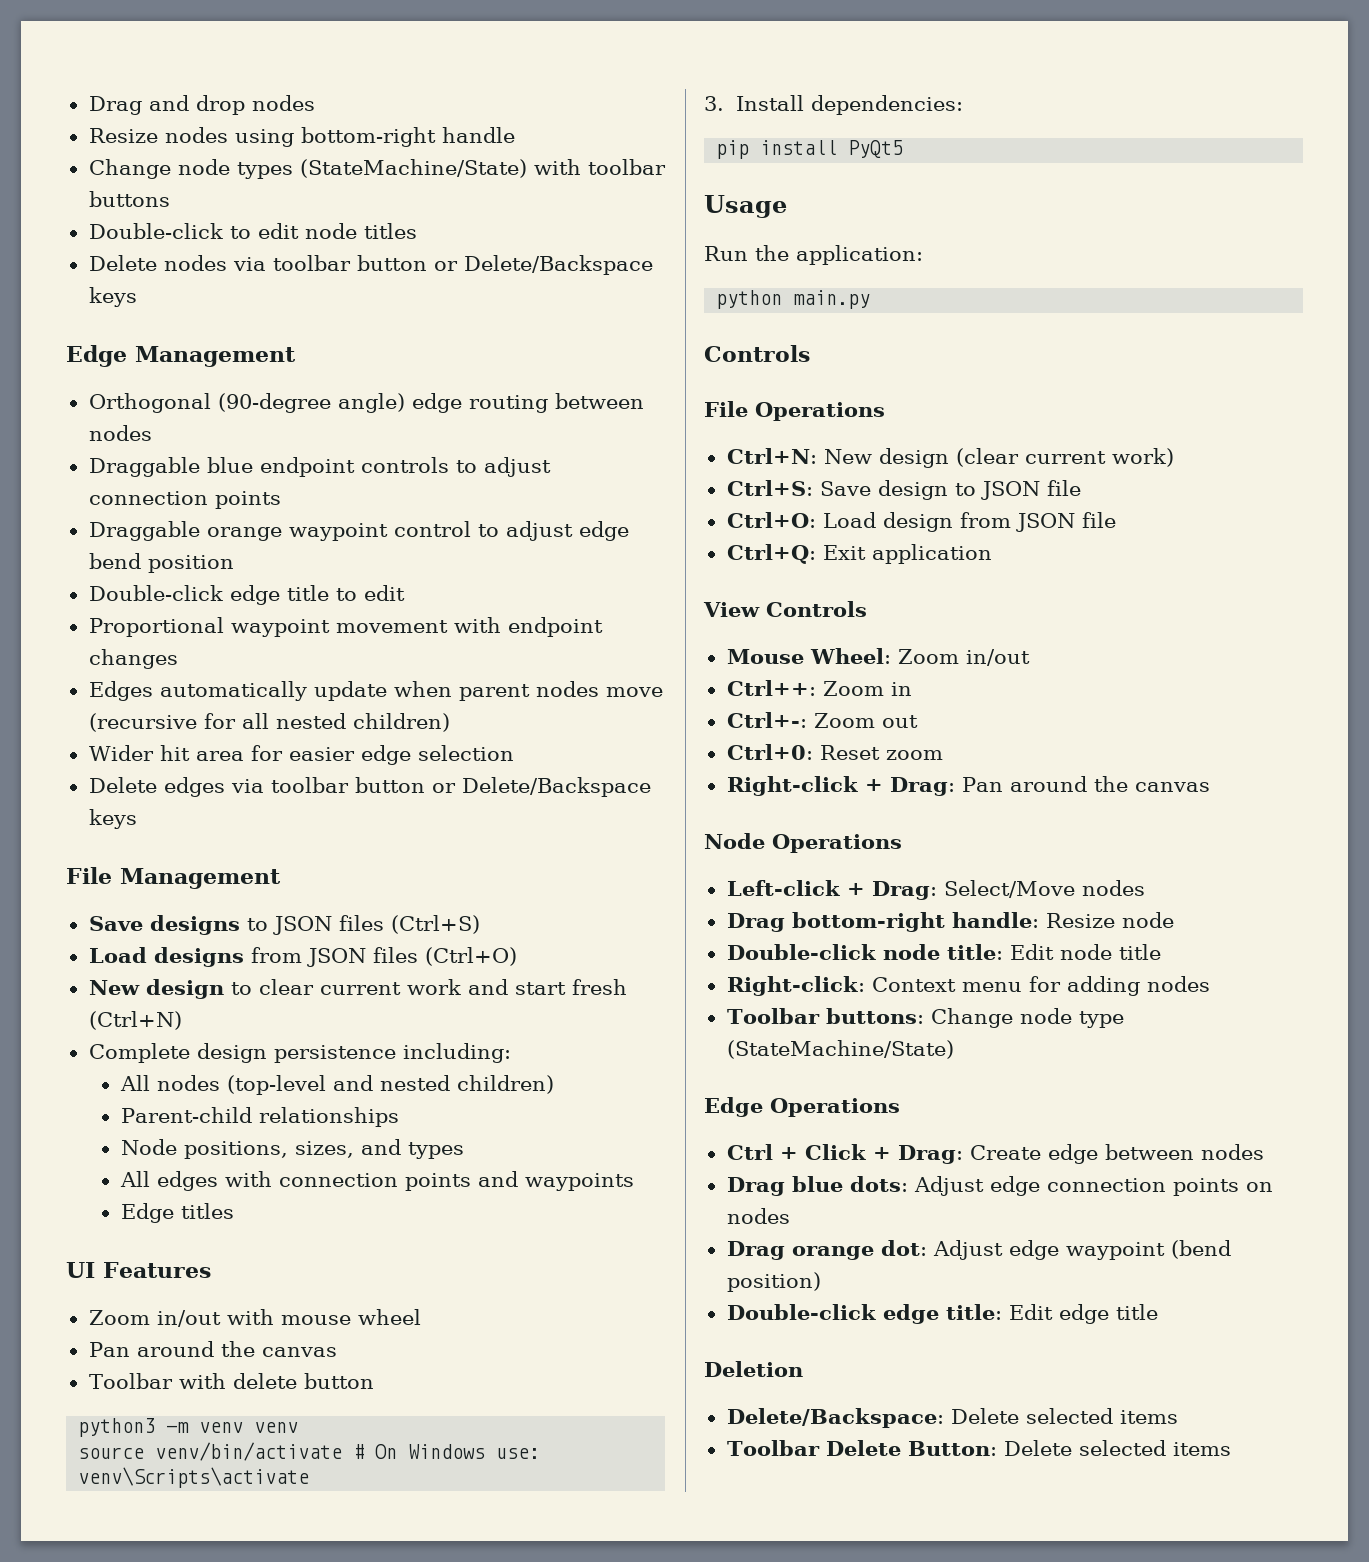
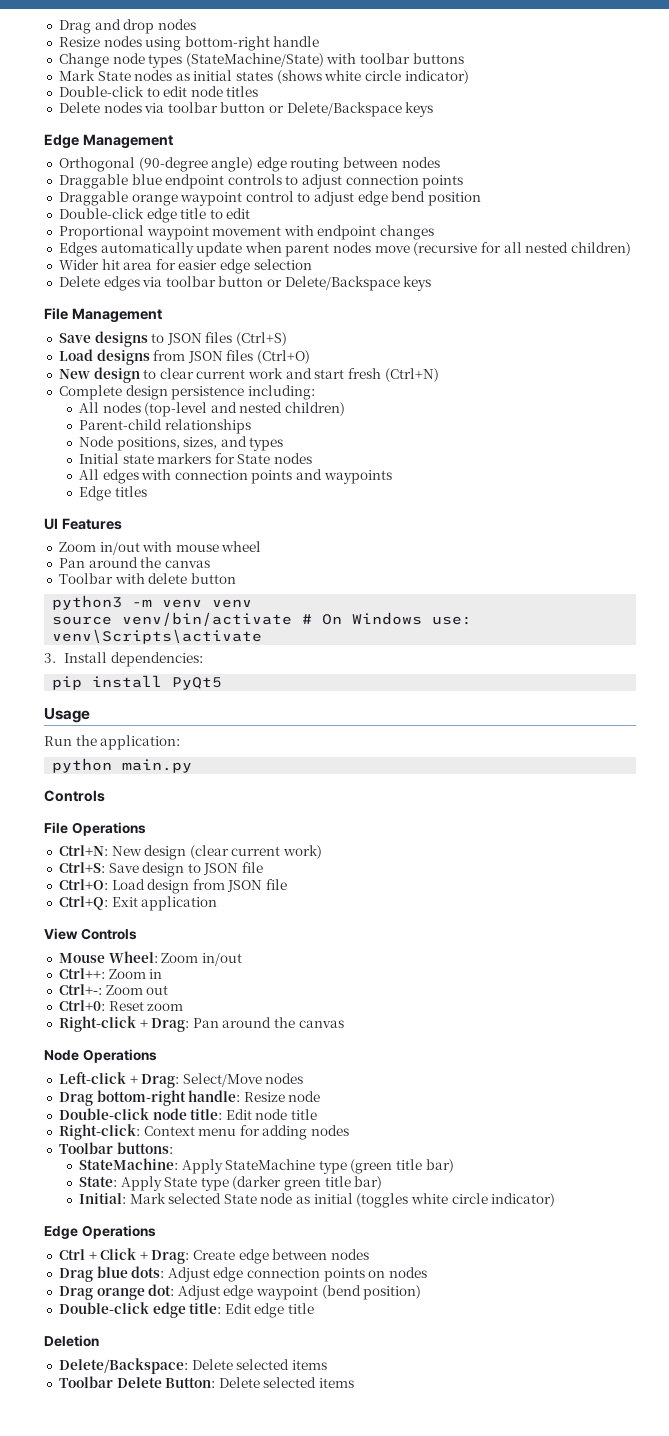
(170, 199) none -> [58,70,469,84] // Mark State nodes as initial states (shows white circle indicator)
(464, 1150) none -> [78,453,313,464] // Initial state markers for State nodes
[930,1008,1124,1028] [726,1040,954,1059] Change node type (StateMachine/State) -> [78,1158,454,1174] [78,1176,383,1191] [78,1193,556,1208] // StateMachine: Apply StateMachine type (green title bar) // State: Apply State type (darker green title bar) // Initial: Mark selected State node as initial (toggles white circle indicator)

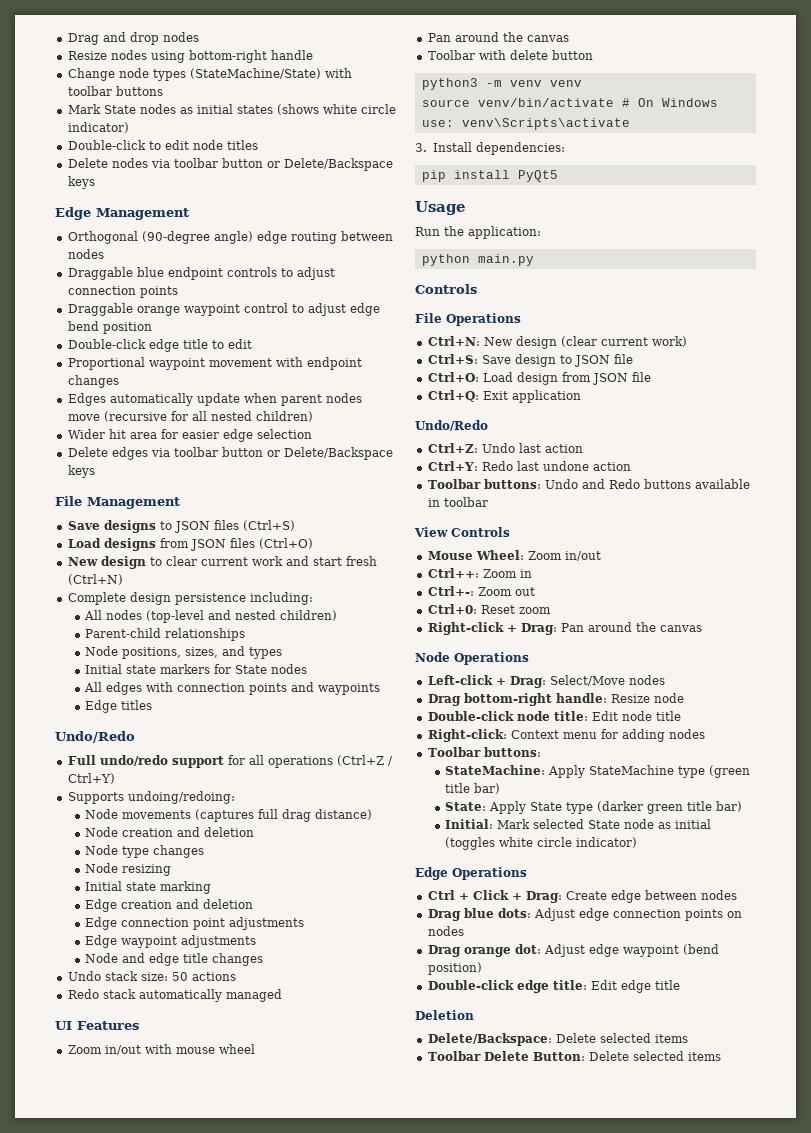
(147, 491) none -> [55,731,135,743] [67,755,393,768] [67,773,115,784] [67,791,235,804] [84,809,372,822] [84,827,254,837] [84,845,204,858] [84,863,171,876] [84,881,211,894] [84,899,253,912] [84,917,304,930] [84,935,256,948] [84,953,263,966] [67,971,236,981] [67,989,282,1002] // Undo/Redo // Full undo/redo support for all operations (Ctrl+Z / Ctrl+Y) // Supports undoing/redoing: // Node movements (captures full drag distance) // Node creation and deletion // Node type changes // Node resizing // Initial state marking // Edge creation and deletion // Edge connection point adjustments // Edge waypoint adjustments // Node and edge title changes // Undo stack size: 50 actions // Redo stack automatically managed
(218, 903) none -> [415,420,488,431] [427,443,583,453] [427,461,631,471] [427,479,750,489] [427,497,488,507] // Undo/Redo // Ctrl+Z: Undo last action // Ctrl+Y: Redo last undone action // Toolbar buttons: Undo and Redo buttons available in toolbar

